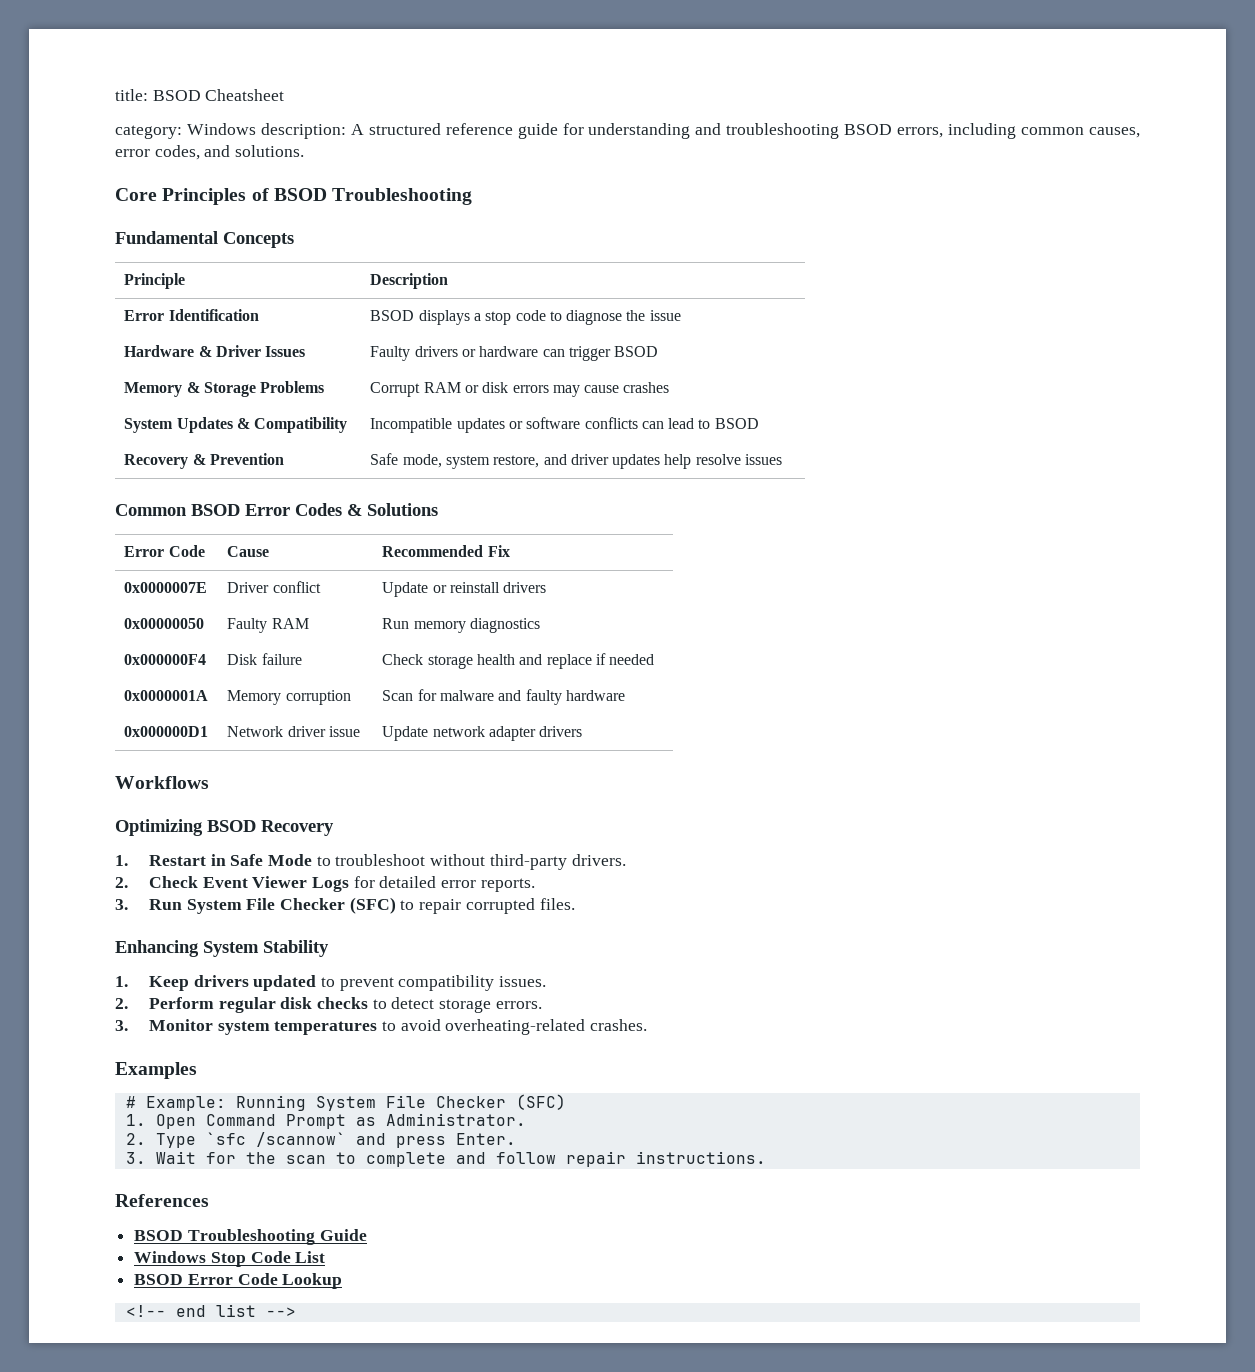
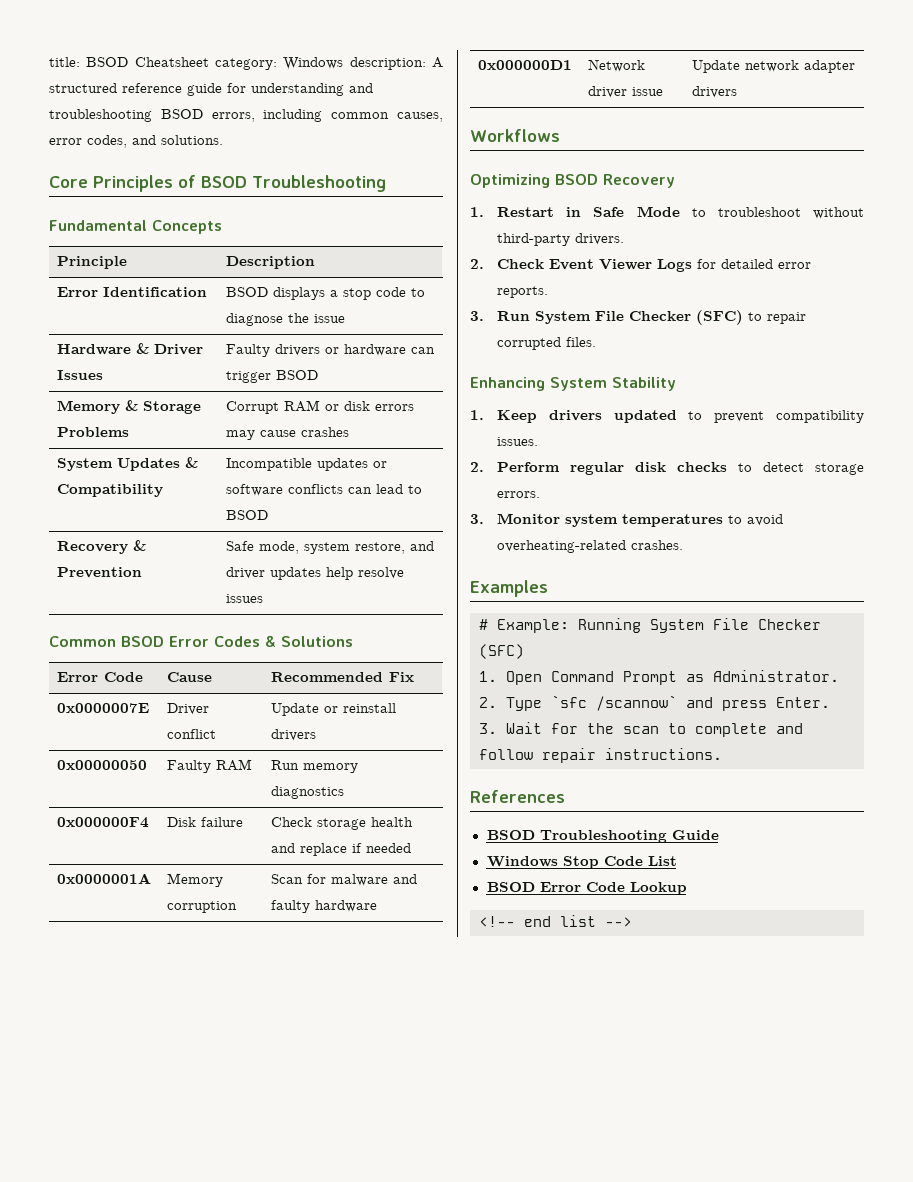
(285, 95) // -> (209, 62) none

